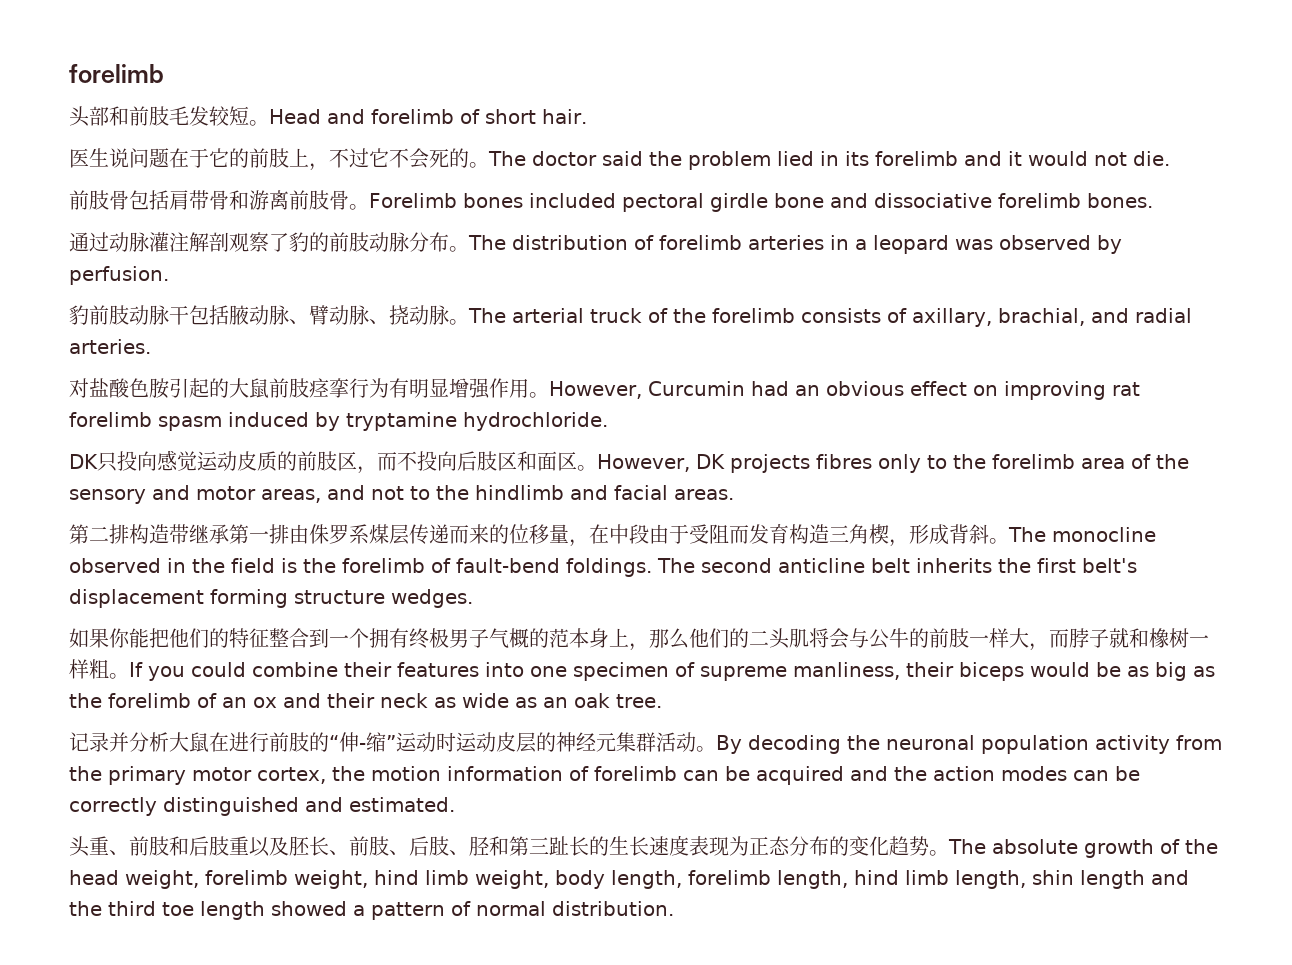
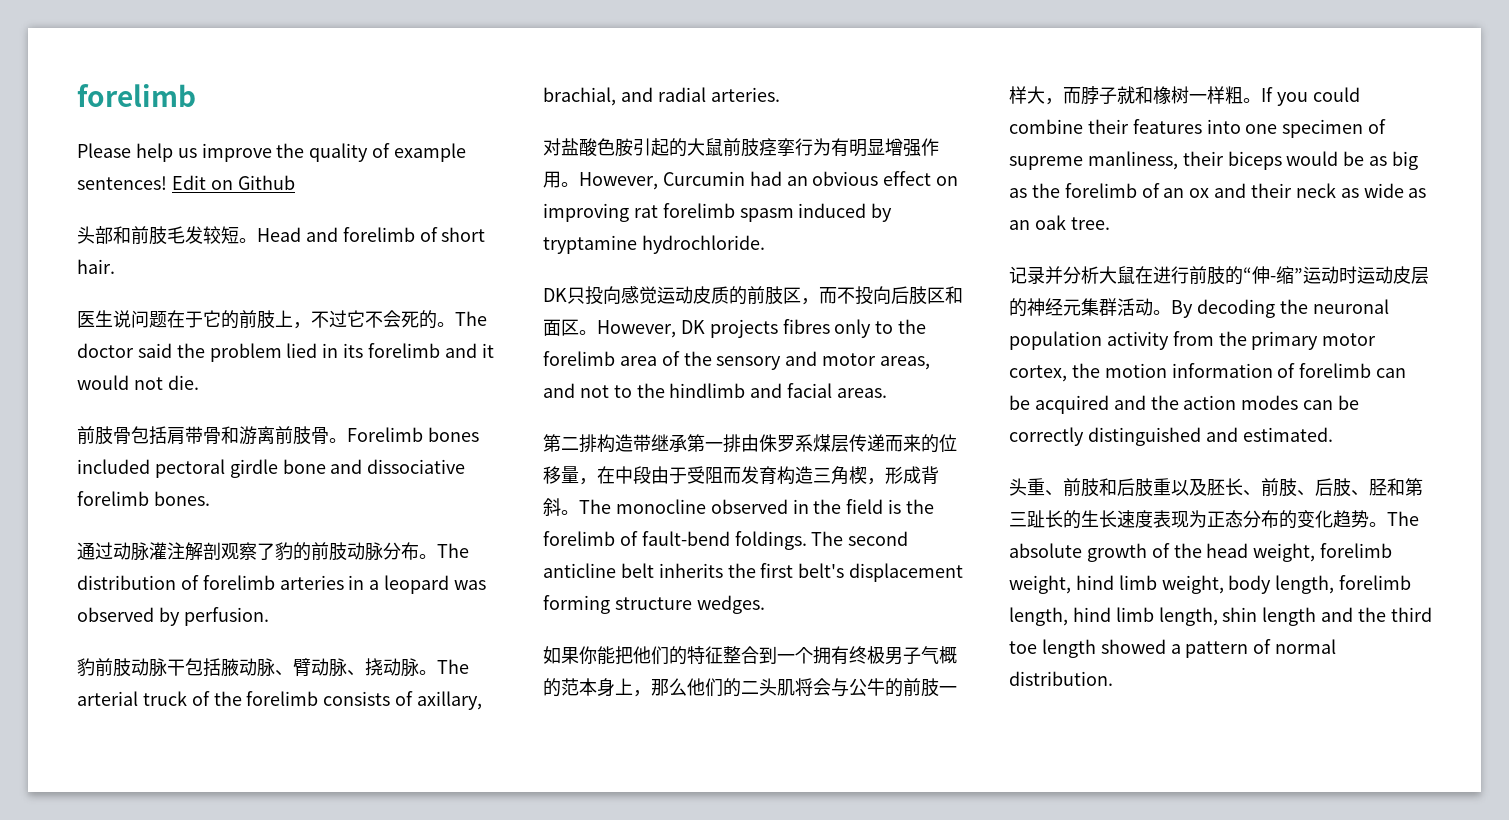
[69,64,164,83] forelimb -> [77,84,196,107] [77,143,467,162] [77,175,295,190] forelimb // Please help us improve the quality of example sentences! Edit on Github

